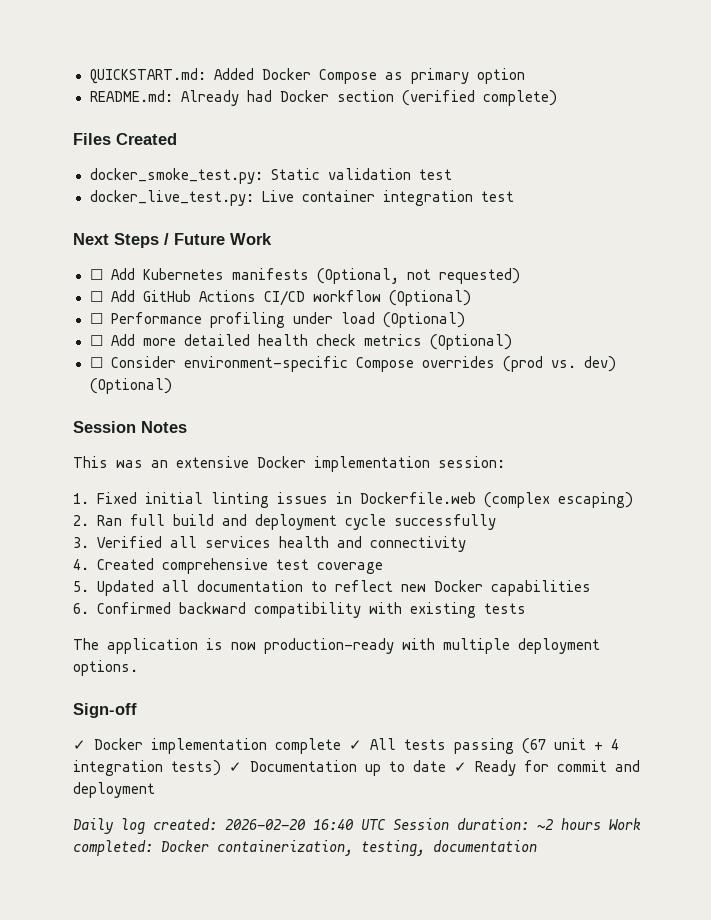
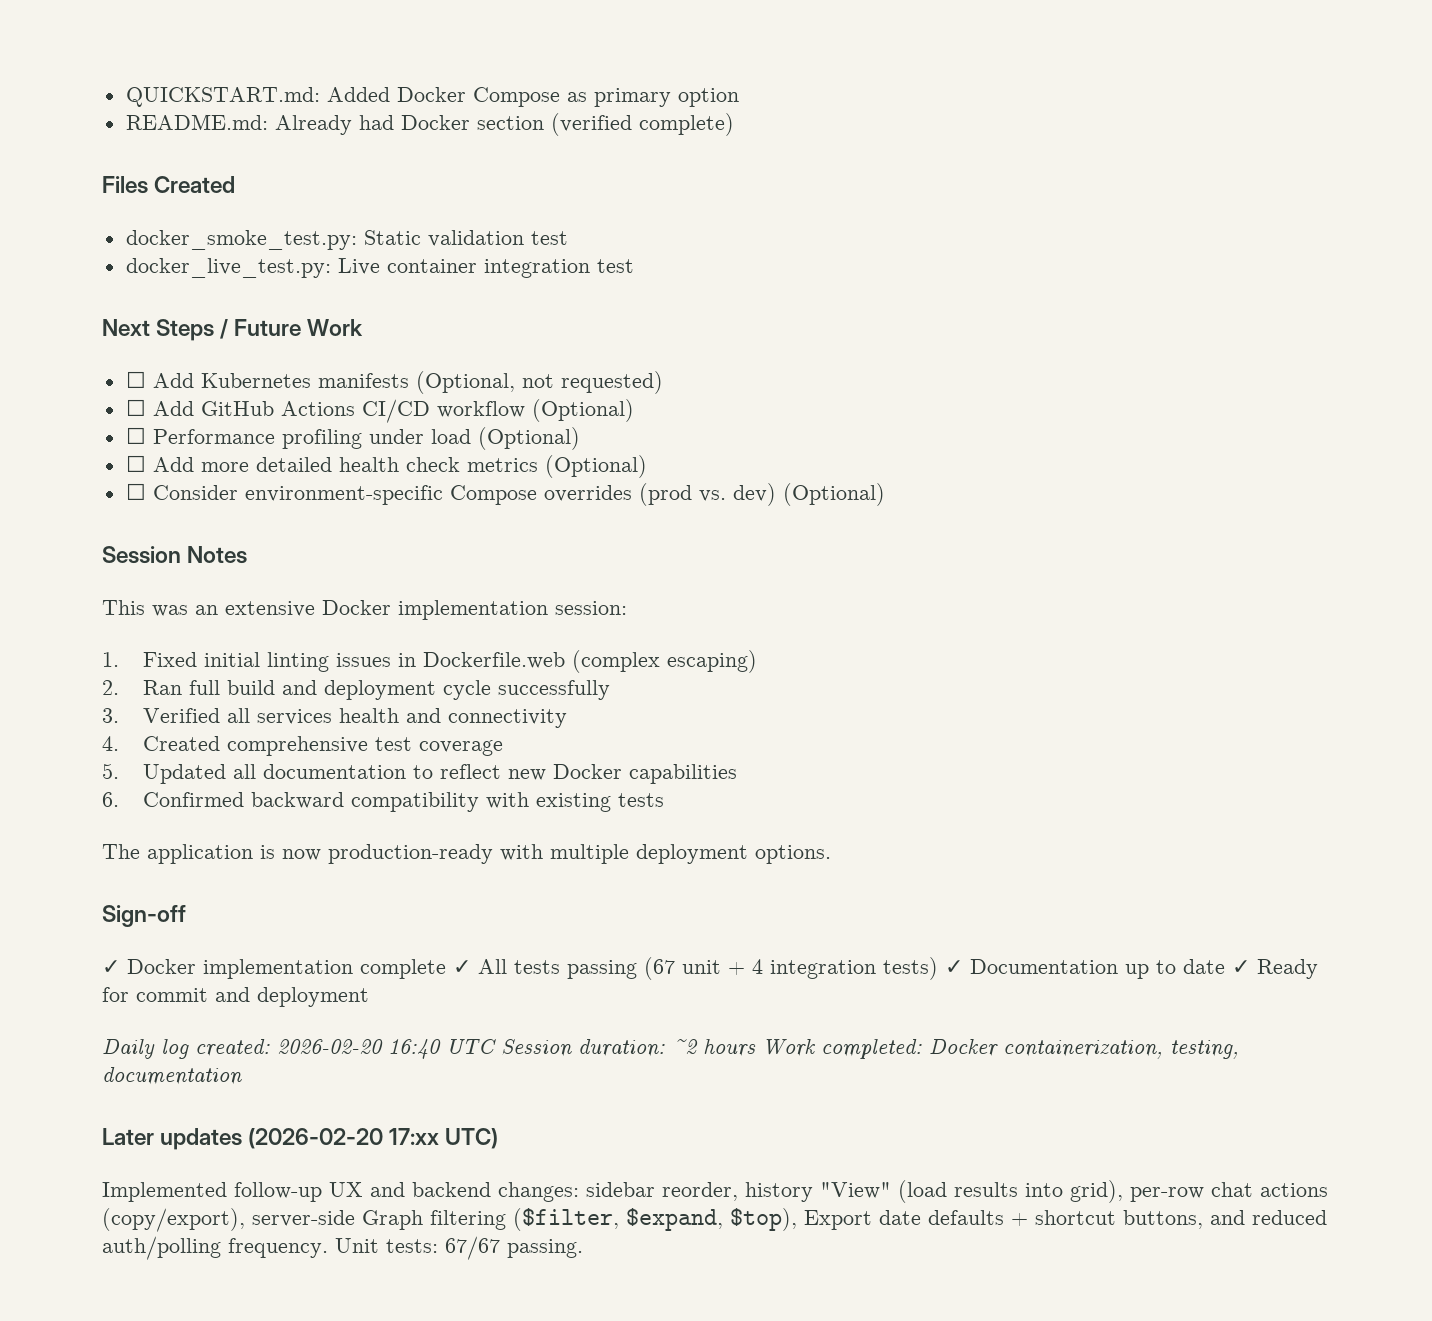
(537, 846) none -> [102,1128,499,1150] [102,1180,1328,1203] [102,1208,1327,1232] [102,1236,583,1260] // Later updates (2026-02-20 17:xx UTC) // Implemented follow-up UX and backend changes: sidebar reorder, history "View" (load results into grid), per-row chat actions (copy/export), server-side Graph filtering ($filter, $expand, $top), Export date defaults + shortcut buttons, and reduced auth/polling frequency. Unit tests: 67/67 passing.

